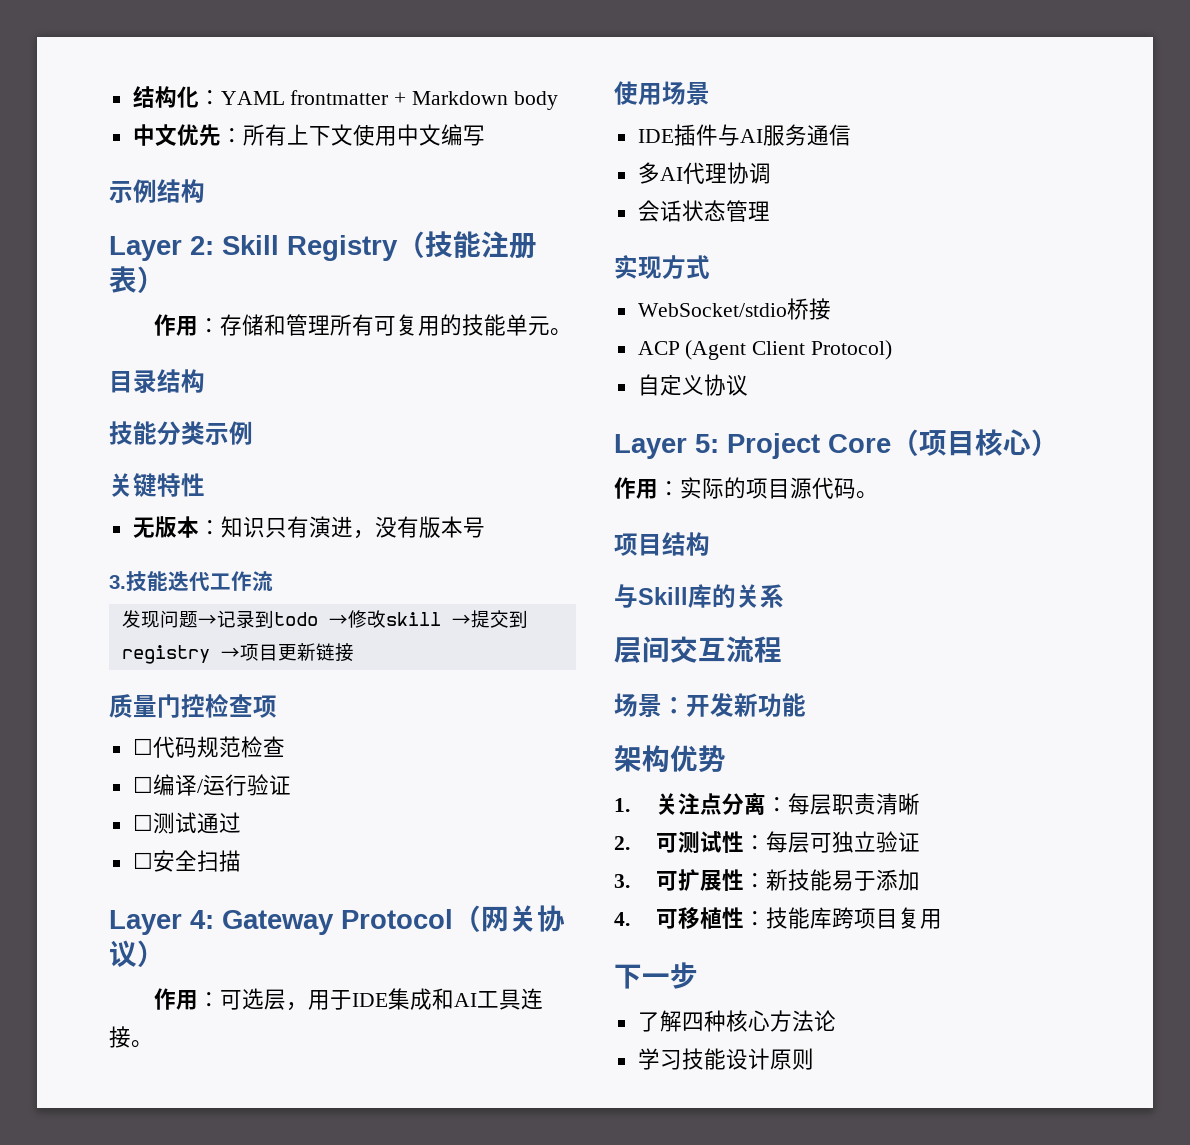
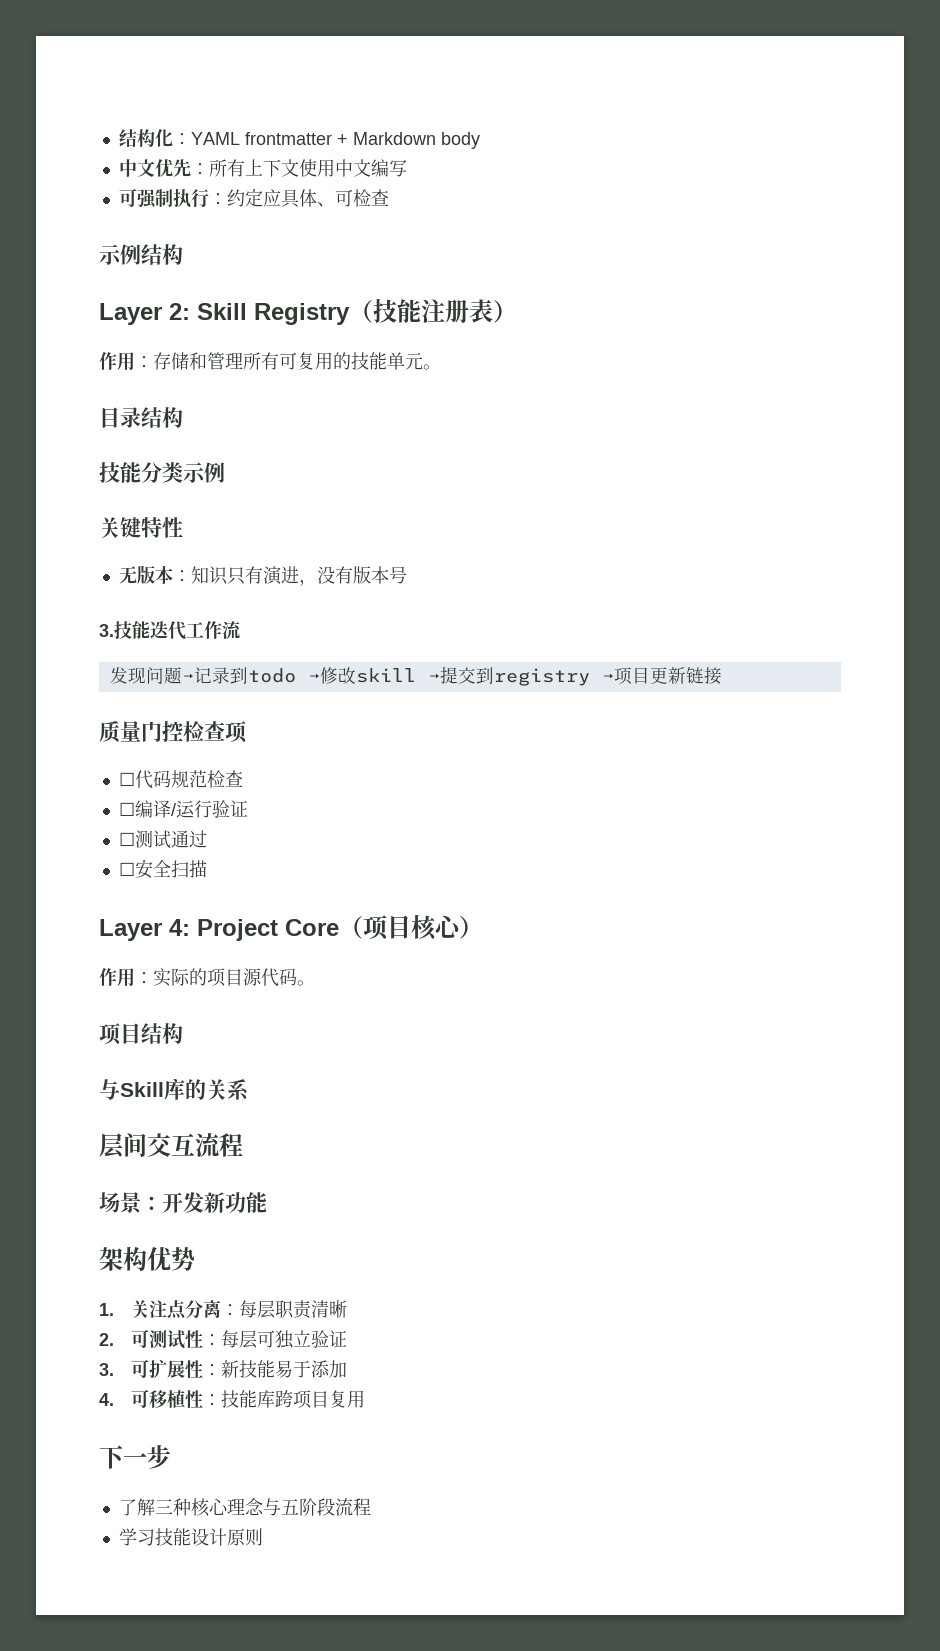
(485, 135) none -> [118,188,389,209] // 可强制执行：约定应具体、可检查
[222,905,565,935] [109,940,165,967] [153,988,543,1011] [109,1026,153,1048] [614,81,710,105] [637,124,851,146] [637,162,771,184] [637,200,770,222] [614,255,710,279] [637,298,831,320] [637,340,893,360] [637,374,748,396] [614,434,719,459] Gateway Protocol（网关协议） // 作用：可选层，用于IDE集成和AI工具连接。 // 使用场景 // IDE插件与AI服务通信 // 多AI代理协调 // 会话状态管理 // 实现方式 // WebSocket/stdio桥接 // ACP (Agent Client Protocol) // 自定义协议 // Layer 5: -> (190, 927) none
[681,1010,836,1032] 四种核心方法论 -> [154,1498,371,1517] 三种核心理念与五阶段流程

